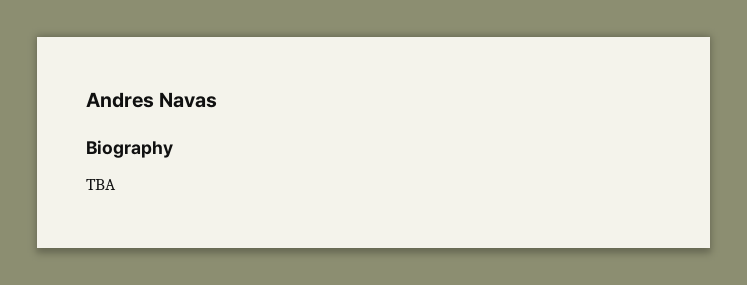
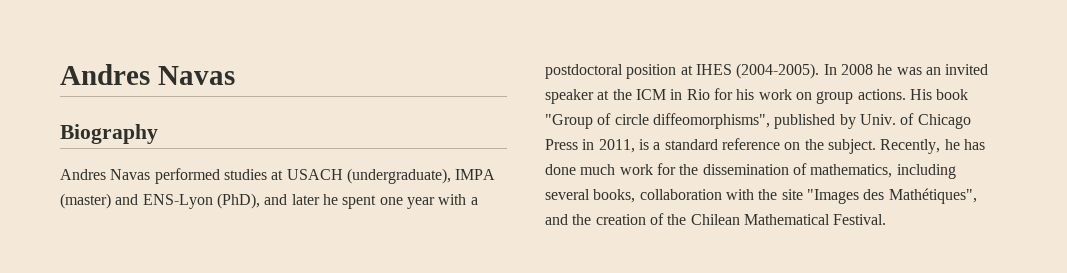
[86,179,116,190] TBA -> [60,168,496,184] [60,193,478,209] [545,63,989,79] [545,88,969,104] [545,113,971,129] [545,138,985,154] [545,163,956,179] [545,188,977,204] [545,213,887,225] Andres Navas performed studies at USACH (undergraduate), IMPA (master) and ENS-Lyon (PhD), and later he spent one year with a postdoctoral position at IHES (2004-2005). In 2008 he was an invited speaker at the ICM in Rio for his work on group actions. His book "Group of circle diffeomorphisms", published by Univ. of Chicago Press in 2011, is a standard reference on the subject. Recently, he has done much work for the dissemination of mathematics, including several books, collaboration with the site "Images des Mathétiques", and the creation of the Chilean Mathematical Festival.

